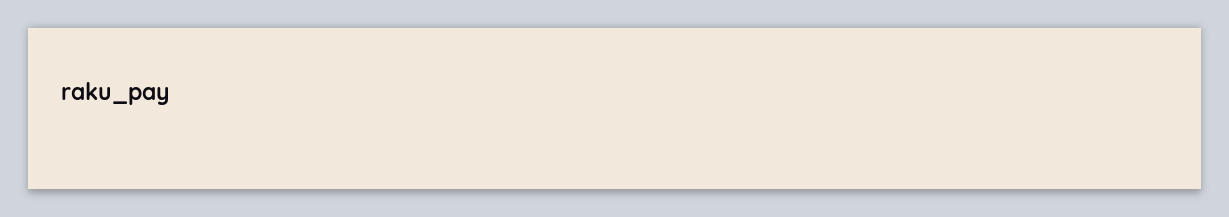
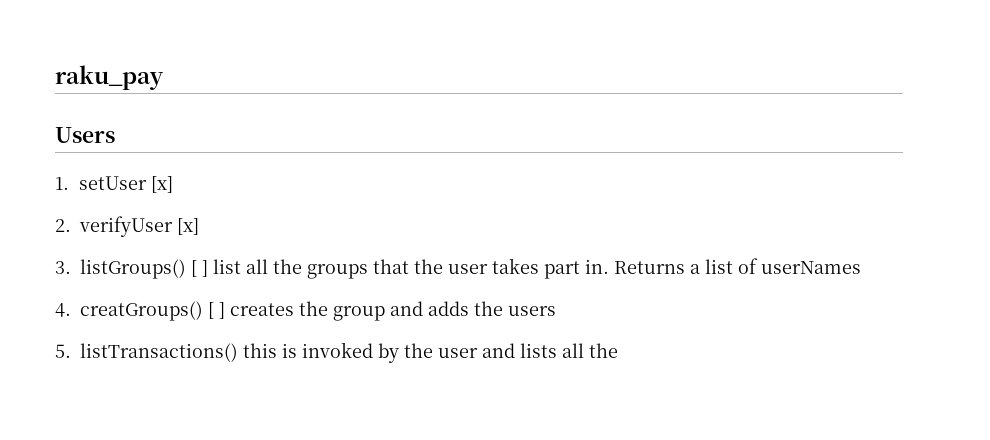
(170, 93) none -> [55,127,115,143] [55,176,173,193] [55,216,199,237] [55,258,861,279] [55,301,556,321] [55,342,618,363] // Users // 1. setUser [x] // 2. verifyUser [x] // 3. listGroups() [ ] list all the groups that the user takes part in. Returns a list of userNames // 4. creatGroups() [ ] creates the group and adds the users // 5. listTransactions() this is invoked by the user and lists all the

